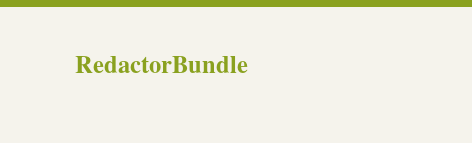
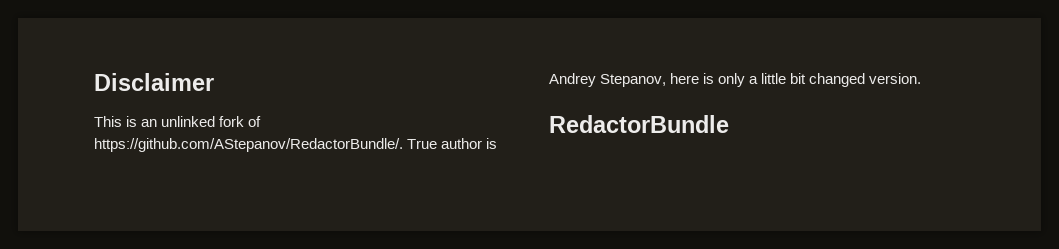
(75, 64) none -> [94,73,214,91] [94,116,262,127] [94,138,498,152] [549,73,922,87] Disclaimer // This is an unlinked fork of https://github.com/AStepanov/RedactorBundle/. True author is Andrey Stepanov, here is only a little bit changed version. //

